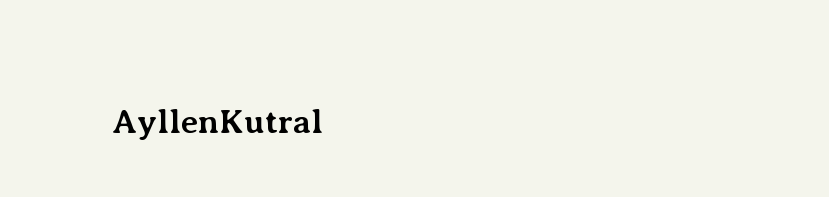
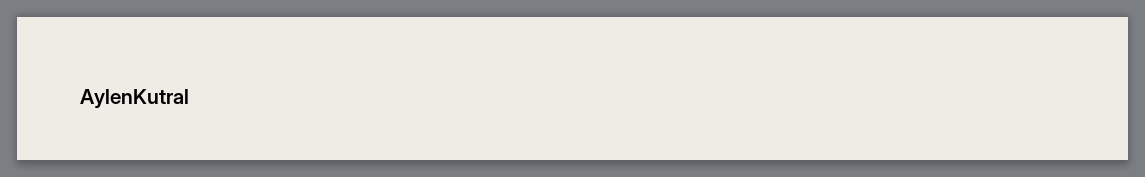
[112,109,323,140] AyllenKutral -> [80,89,189,109] AylenKutral

